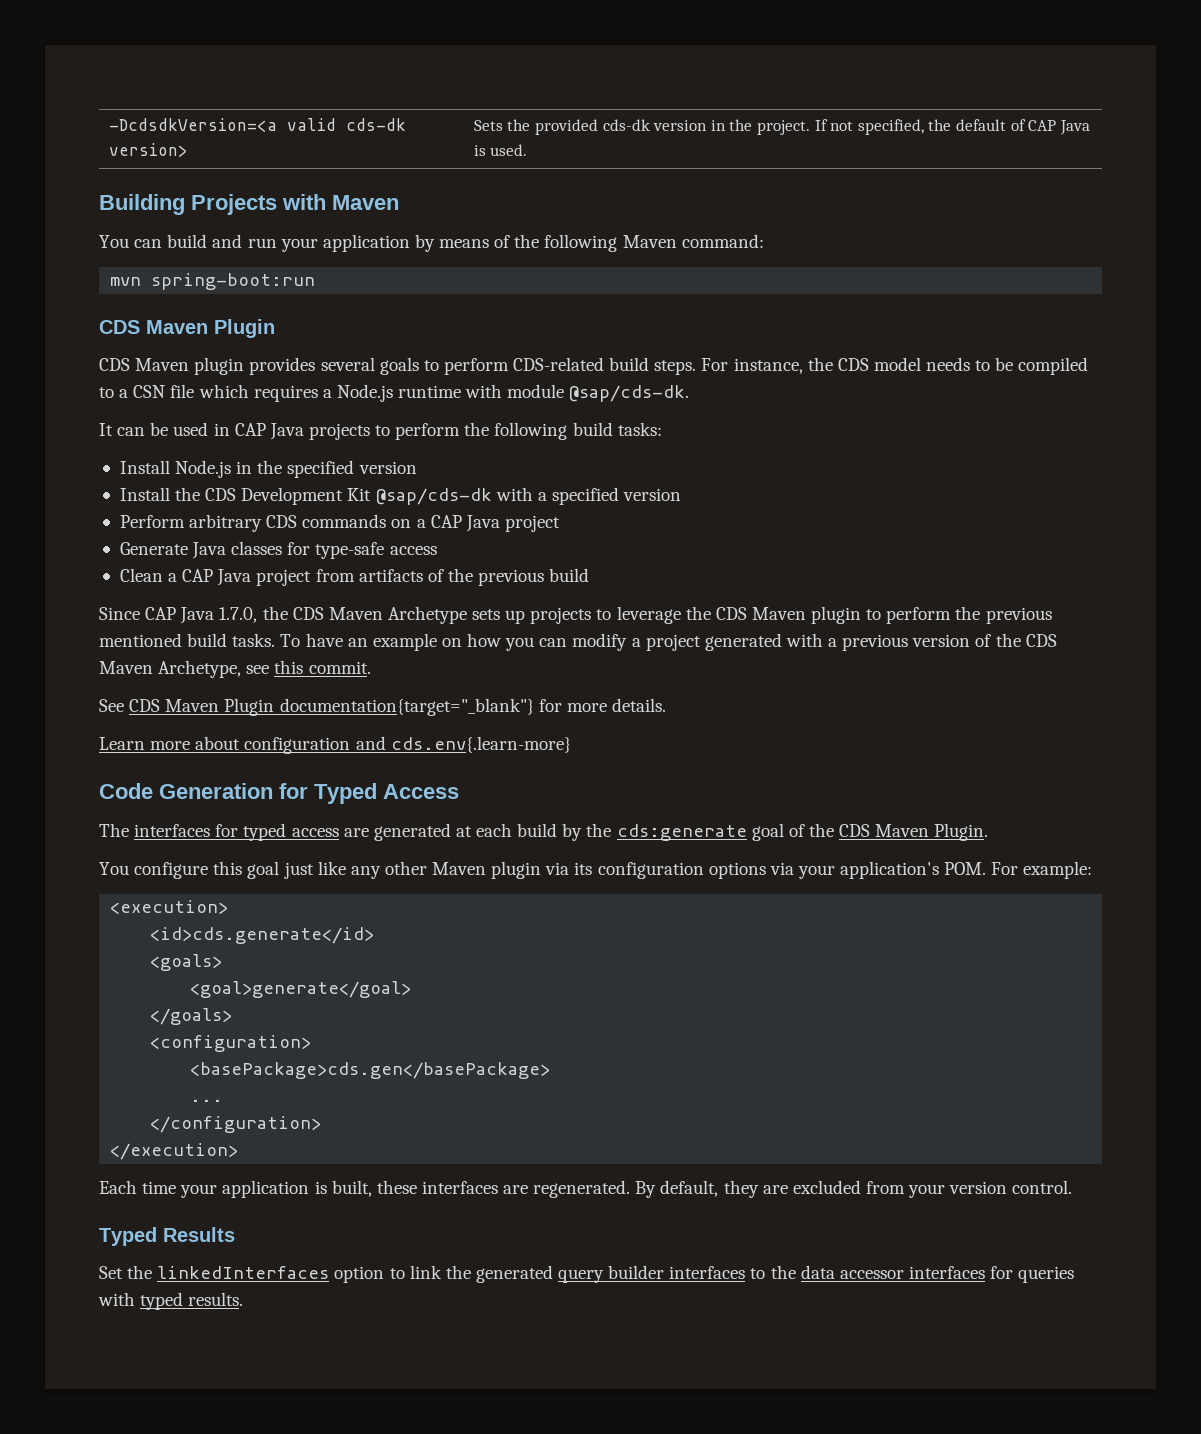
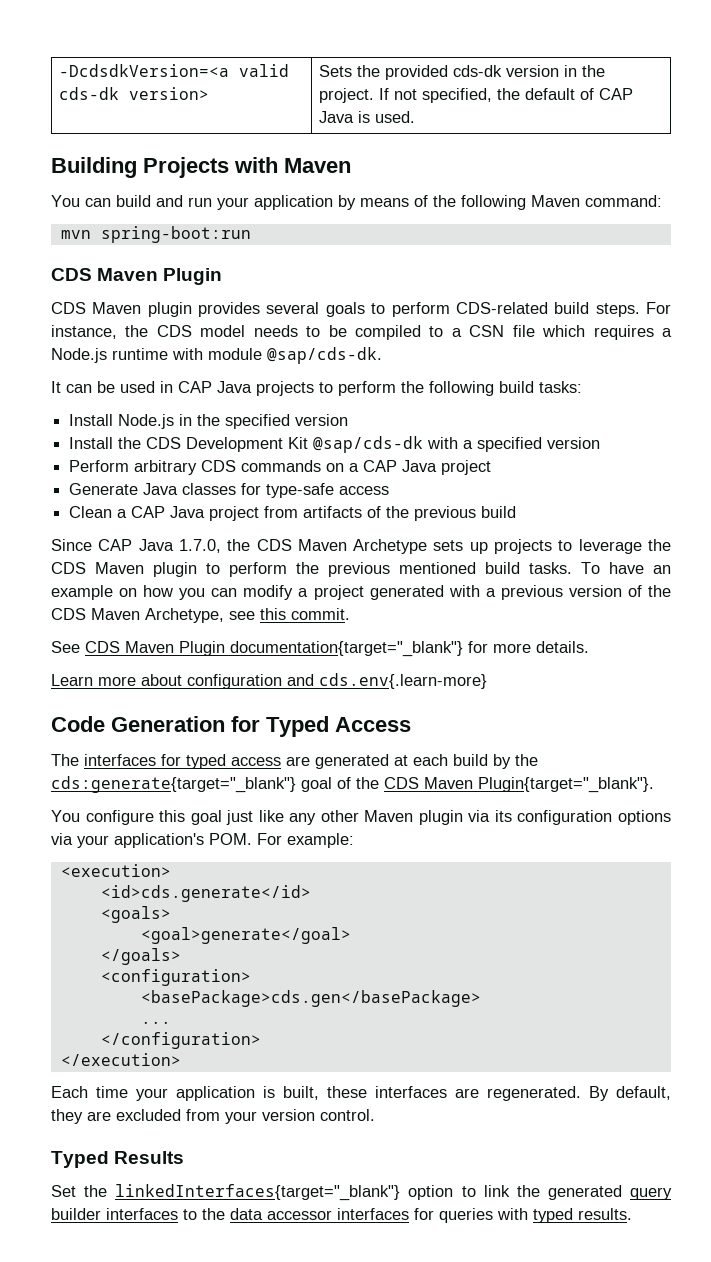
[616,824,747,841] cds:generate -> [51,776,296,793] cds:generate{target="_blank"}
[934,823,989,841] Plugin. -> [478,777,654,793] Plugin{target="_blank"}.
[157,1266,330,1279] linkedInterfaces -> [115,1184,401,1201] linkedInterfaces{target="_blank"}

